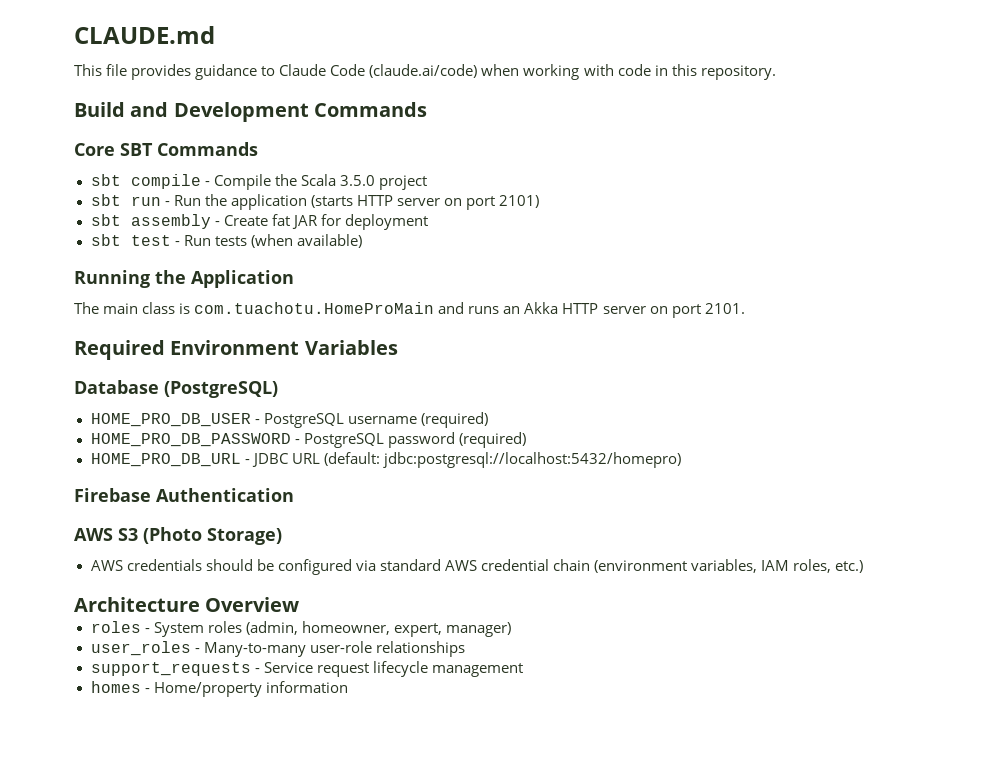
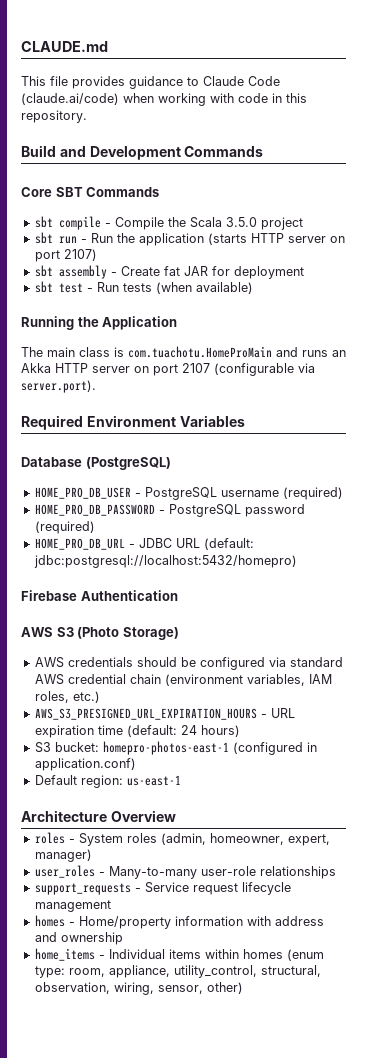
[499,195,539,208] 2101) -> [63,249,97,261] 2107)
[704,303,745,314] 2101. -> [182,363,315,376] [21,380,96,393] 2107 (configurable via server.port).
(864, 566) none -> [34,708,295,720] [34,725,240,738] [34,741,317,755] [34,758,136,771] [34,775,181,788] // AWS_S3_PRESIGNED_URL_EXPIRATION_HOURS - URL expiration time (default: 24 hours) // S3 bucket: homepro-photos-east-1 (configured in application.conf) // Default region: us-east-1
(348, 687) none -> [246,916,324,926] [34,932,123,945] [34,948,324,961] [34,965,321,978] [34,982,243,995] with address and ownership // home_items - Individual items within homes (enum type: room, appliance, utility_control, structural, observation, wiring, sensor, other)

